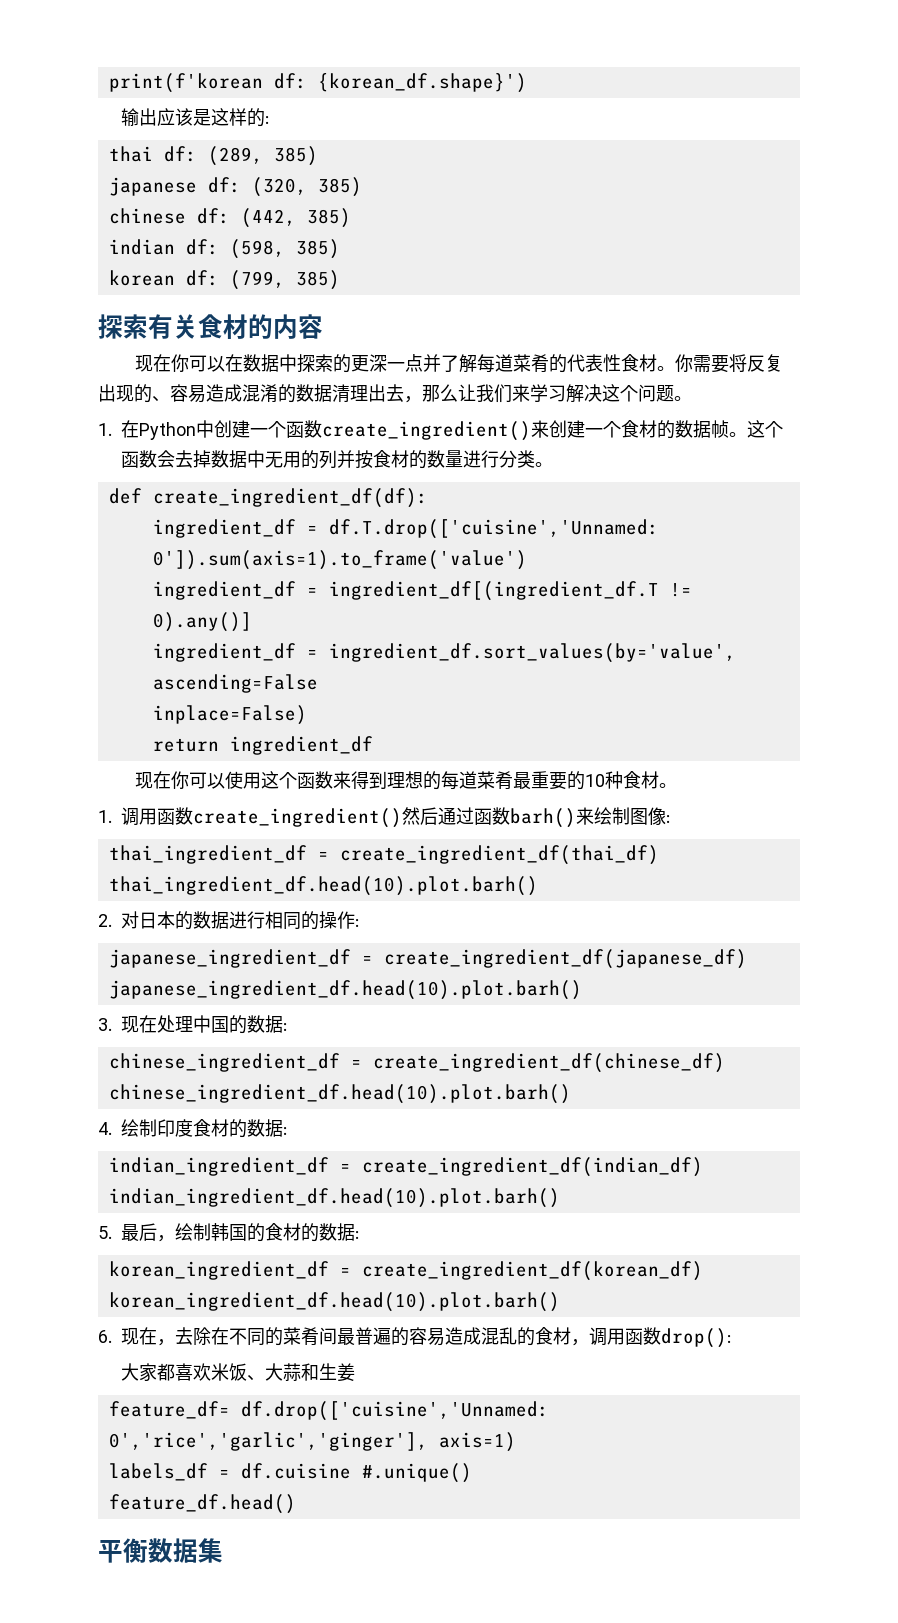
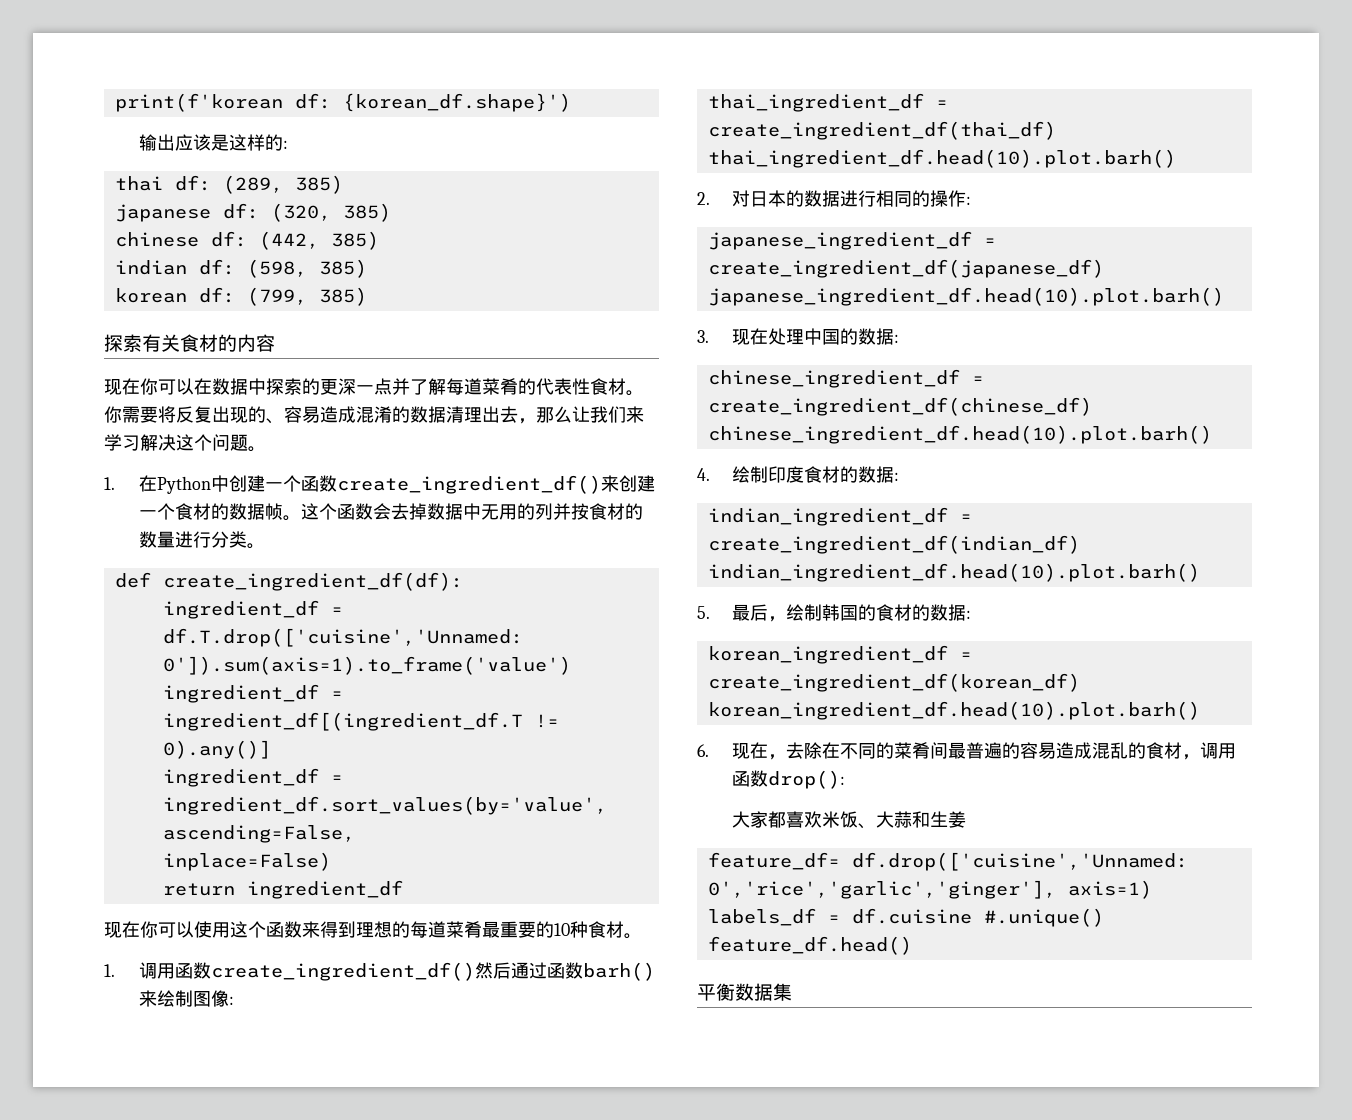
[322,421,532,441] create_ingredient() -> [337,475,602,494] create_ingredient_df()
[152,674,318,693] ascending=False -> [162,825,355,843] ascending=False,
[193,808,403,828] create_ingredient() -> [211,962,476,981] create_ingredient_df()

